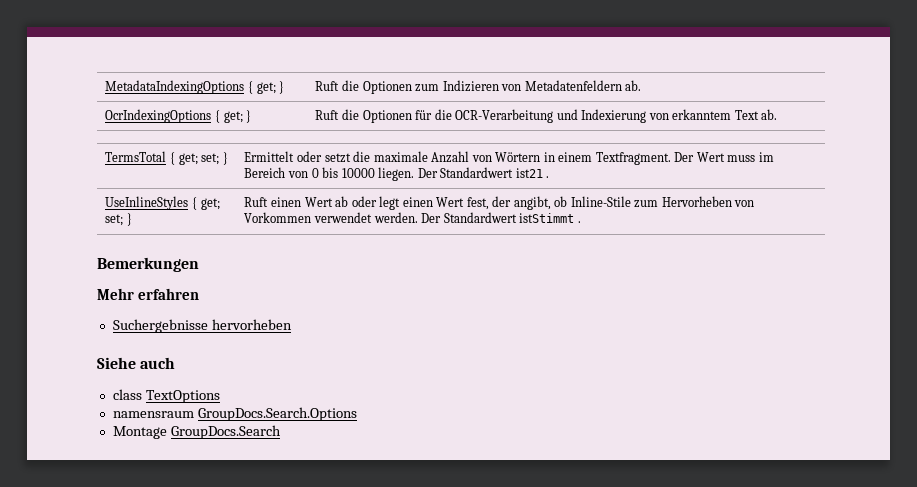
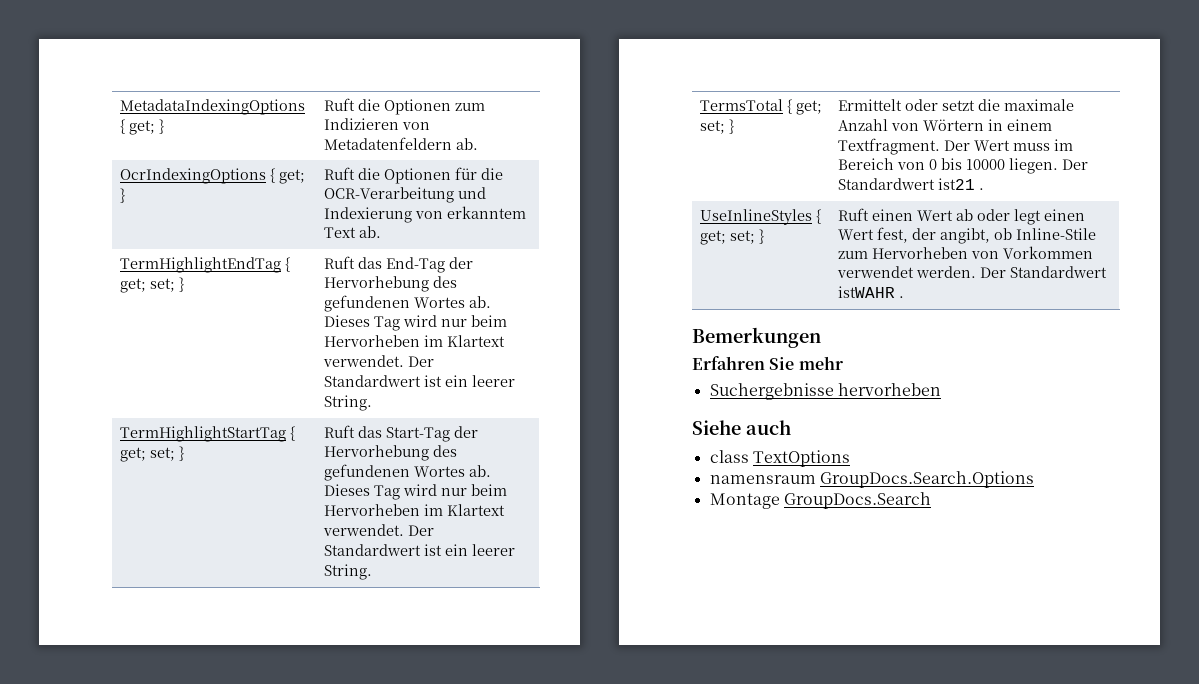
(778, 114) none -> [119,257,290,273] [119,277,184,293] [323,256,473,273] [323,276,457,292] [323,295,491,312] [323,315,507,331] [323,335,505,347] [322,355,434,367] [323,375,515,387] [323,395,372,411] [119,426,295,442] [119,446,184,462] [323,425,478,442] [323,445,457,461] [323,464,491,481] [323,484,507,500] [323,504,505,516] [322,524,434,536] [323,544,515,556] [323,564,372,580] // TermHighlightEndTag { get; set; } | Ruft das End-Tag der Hervorhebung des gefundenen Wortes ab. Dieses Tag wird nur beim Hervorheben im Klartext verwendet. Der Standardwert ist ein leerer String. // TermHighlightStartTag { get; set; } | Ruft das Start-Tag der Hervorhebung des gefundenen Wortes ab. Dieses Tag wird nur beim Hervorheben im Klartext verwendet. Der Standardwert ist ein leerer String.
[519,213,575,223] istStimmt -> [837,286,895,298] istWAHR
[97,288,199,300] Mehr erfahren -> [692,356,843,370] Erfahren Sie mehr

